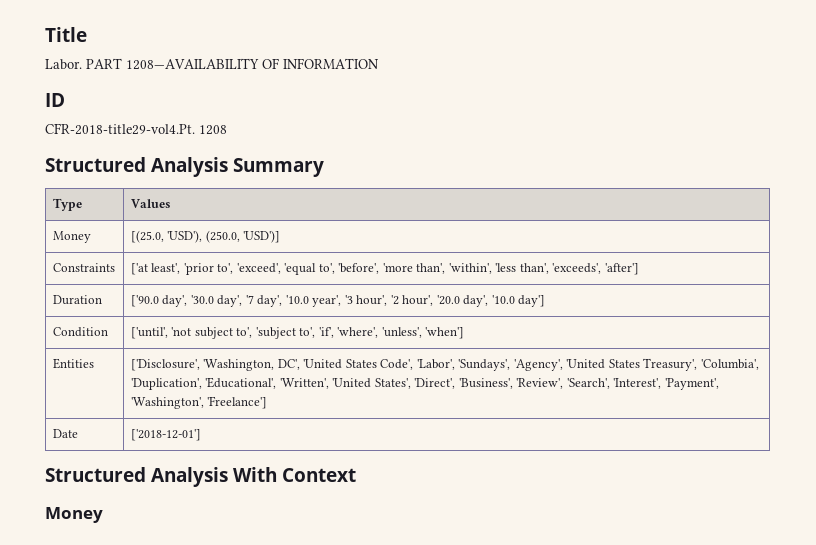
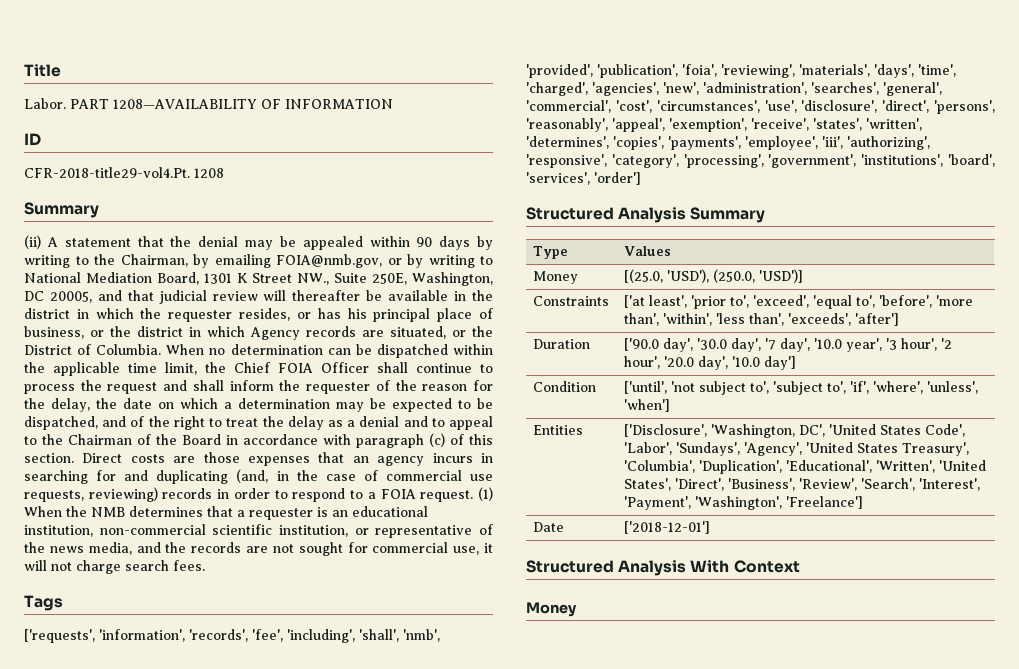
(227, 130) none -> [24,202,99,218] [24,235,493,250] [24,254,493,268] [24,272,493,286] [24,290,494,304] [24,308,493,322] [24,326,493,340] [24,344,493,358] [24,362,493,376] [24,380,494,394] [24,398,493,412] [24,416,494,430] [24,433,493,448] [24,452,493,466] [24,469,494,484] [24,487,494,502] [24,506,428,520] [24,524,494,538] [24,542,493,556] [24,560,205,574] [24,595,63,611] [24,629,440,643] [526,64,956,78] [526,82,942,96] [526,100,995,114] [526,118,922,132] [526,136,930,150] [526,154,995,168] [526,172,641,185] // Summary // (ii) A statement that the denial may be appealed within 90 days by writing to the Chairman, by emailing FOIA@nmb.gov, or by writing to National Mediation Board, 1301 K Street NW., Suite 250E, Washington, DC 20005, and that judicial review will thereafter be available in the district in which the requester resides, or has his principal place of business, or the district in which Agency records are situated, or the District of Columbia. When no determination can be dispatched within the applicable time limit, the Chief FOIA Officer shall continue to process the request and shall inform the requester of the reason for the delay, the date on which a determination may be expected to be dispatched, and of the right to treat the delay as a denial and to appeal to the Chairman of the Board in accordance with paragraph (c) of this section. Direct costs are those expenses that an agency incurs in searching for and duplicating (and, in the case of commercial use requests, reviewing) records in order to respond to a FOIA request. (1) When the NMB determines that a requester is an educational institution, non-commercial scientific institution, or representative of the news media, and the records are not sought for commercial use, it will not charge search fees. // Tags // ['requests', 'information', 'records', 'fee', 'including', 'shall', 'nmb', 'provided', 'publication', 'foia', 'reviewing', 'materials', 'days', 'time', 'charged', 'agencies', 'new', 'administration', 'searches', 'general', 'commercial', 'cost', 'circumstances', 'use', 'disclosure', 'direct', 'persons', 'reasonably', 'appeal', 'exemption', 'receive', 'states', 'written', 'determines', 'copies', 'payments', 'employee', 'iii', 'authorizing', 'responsive', 'category', 'processing', 'government', 'institutions', 'board', 'services', 'order']

